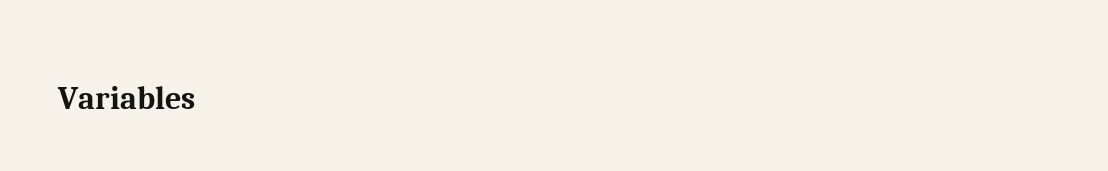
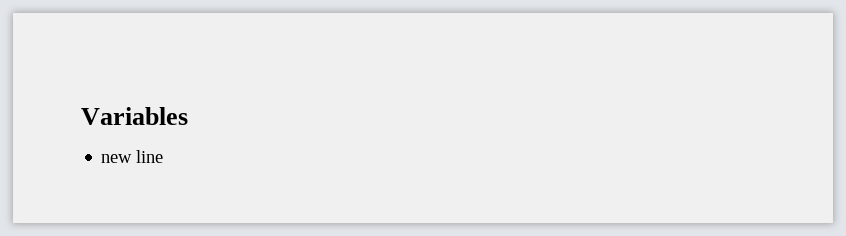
(195, 97) none -> [101,150,164,163] // new line

